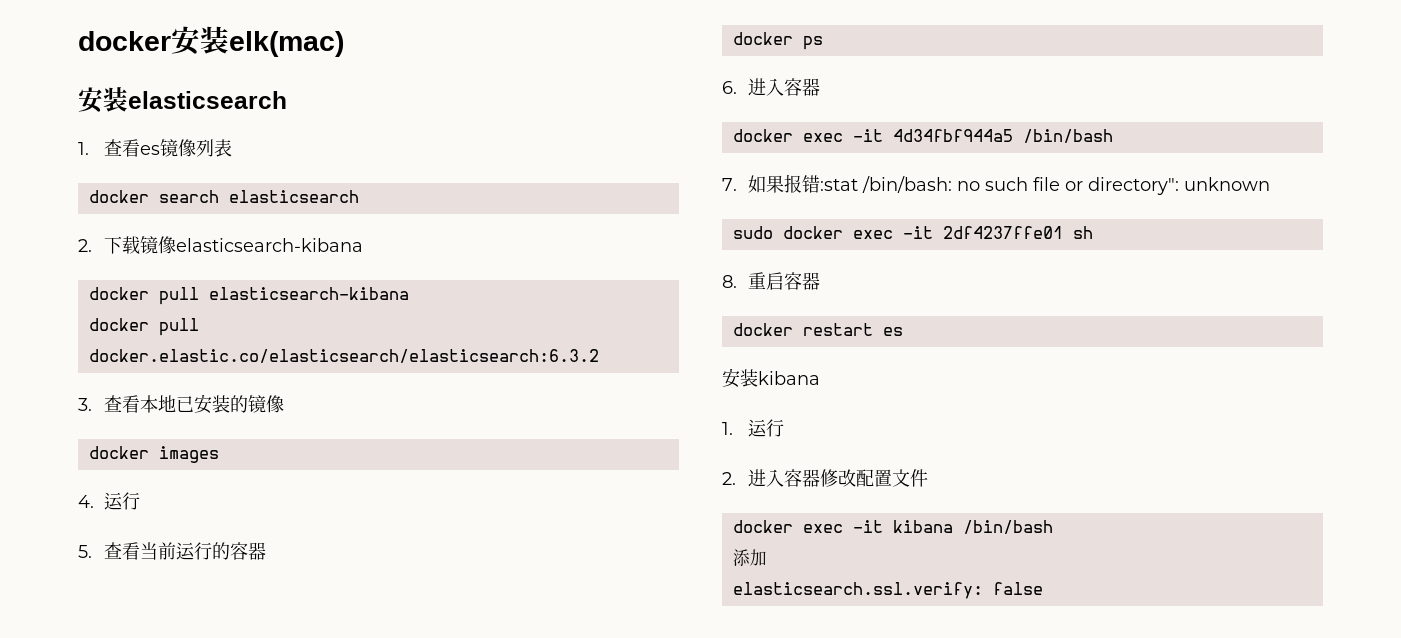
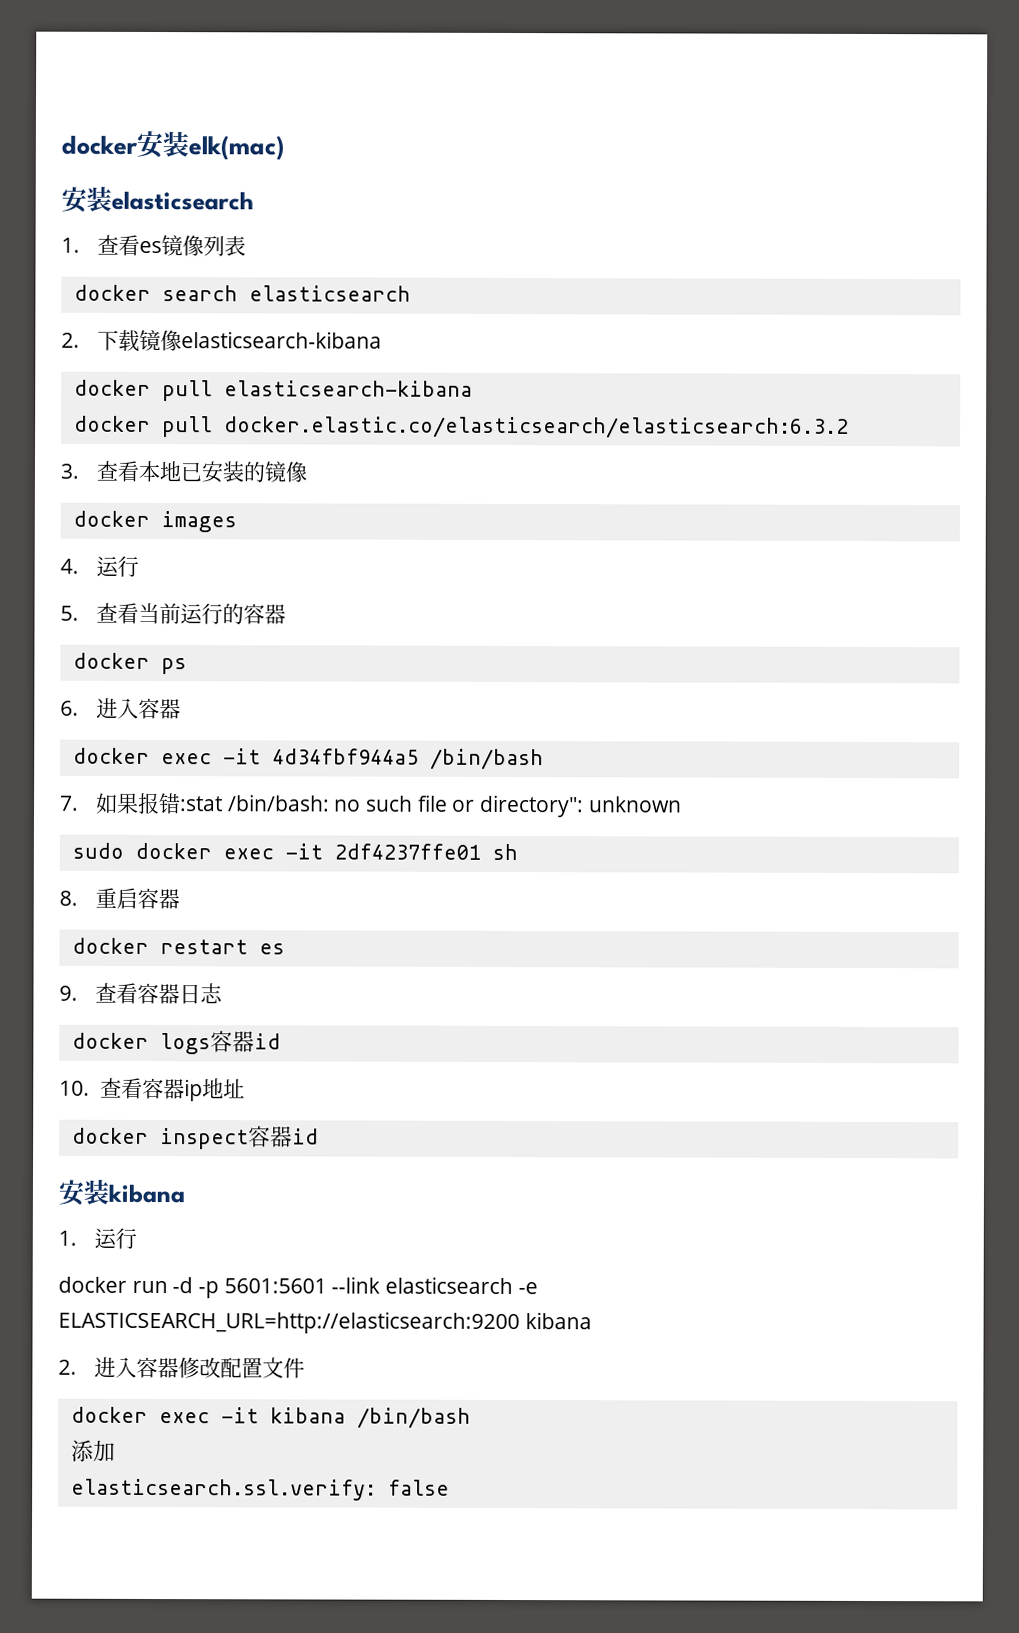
[722,368,820,388] [722,419,784,437] 安装kibana // 1.运行 -> [59,982,224,1005] [71,1030,281,1055] [59,1077,245,1102] [71,1125,319,1150] [58,1179,185,1206] [58,1227,138,1249] [58,1276,538,1299] [58,1310,592,1335] 9.查看容器日志 // docker logs容器id // 10.查看容器ip地址 // docker inspect容器id // 安装kibana // 1.运行 // docker run -d -p 5601:5601 --link elasticsearch -e ELASTICSEARCH_URL=http://elasticsearch:9200 kibana

